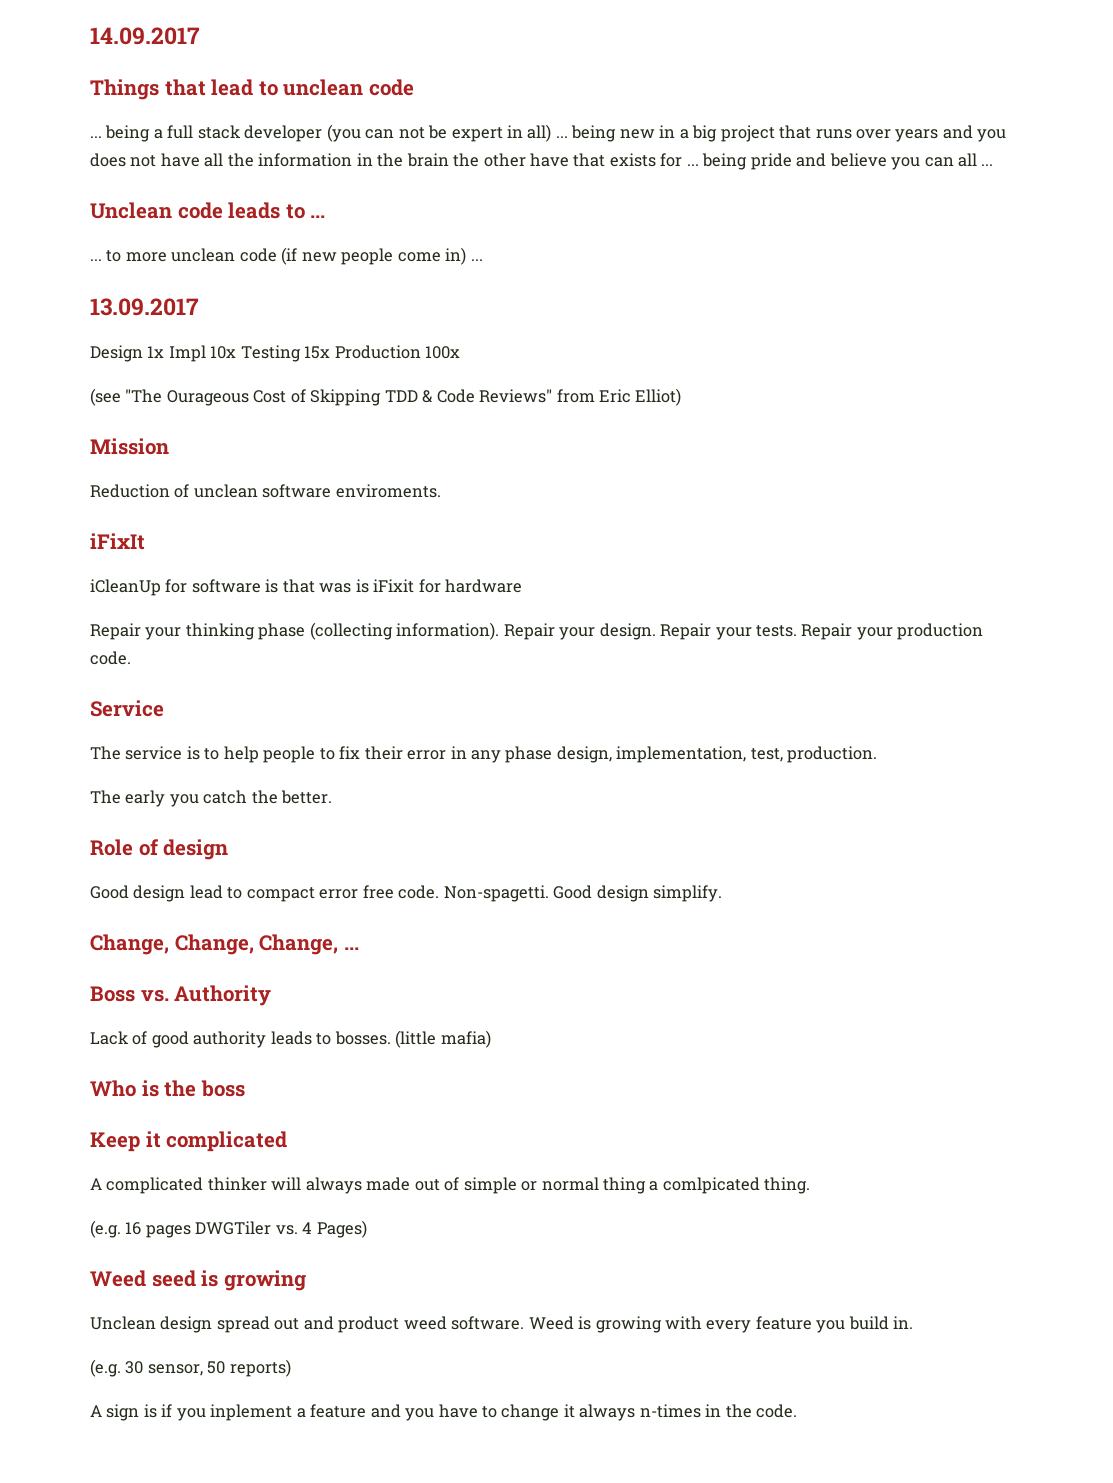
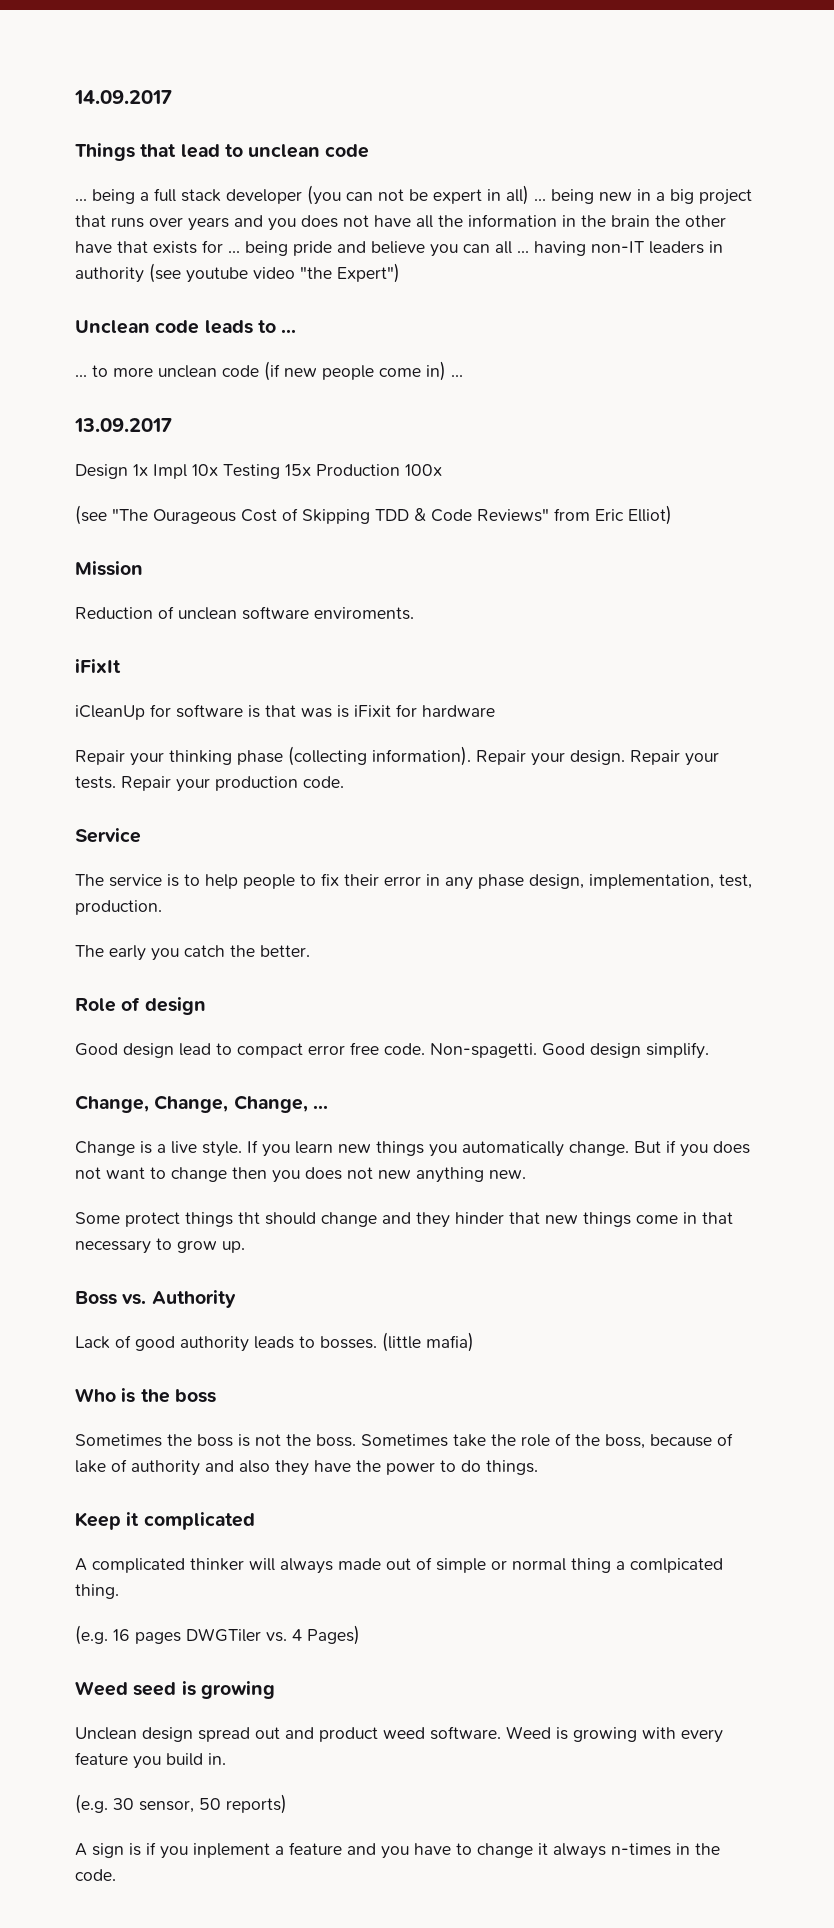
(994, 165) none -> [534,241,723,256] [75,263,400,283] having non-IT leaders in authority (see youtube video "the Expert")
(359, 948) none -> [75,1140,750,1157] [75,1167,526,1183] [75,1212,733,1228] [75,1238,245,1254] // Change is a live style. If you learn new things you automatically change. But if you does not want to change then you does not new anything new. // Some protect things tht should change and they hinder that new things come in that necessary to grow up.
(245, 1088) none -> [75,1433,733,1449] [75,1459,538,1476] // Sometimes the boss is not the boss. Sometimes take the role of the boss, because of lake of authority and also they have the power to do things.

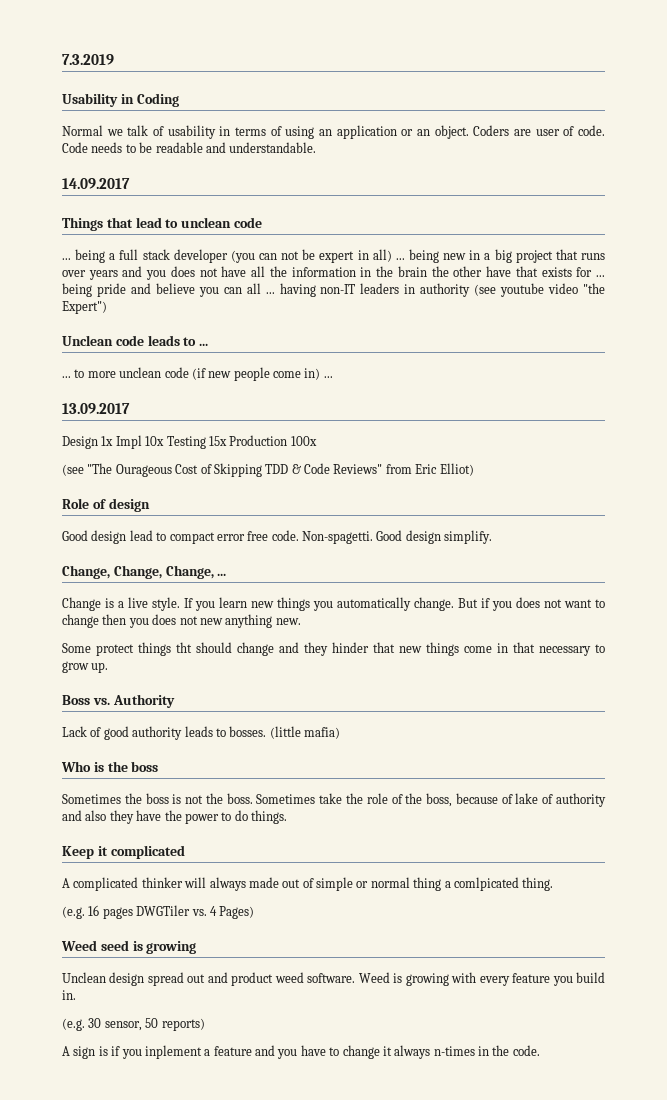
(74, 97) none -> [62,54,114,65] [62,93,179,107] [62,125,606,139] [62,142,317,153] 7.3.2019 // Usability in Coding // Normal we talk of usability in terms of using an application or an object. Coders are user of code. Code needs to be readable and understandable. //
[75,561,143,576] [75,606,414,620] [75,659,121,673] [75,704,495,720] [75,746,719,766] [75,776,344,792] [75,828,141,843] [75,873,752,890] [75,900,162,915] [75,945,310,961] // Mission // Reduction of unclean software enviroments. // iFixIt // iCleanUp for software is that was is iFixit for hardware // Repair your thinking phase (collecting information). Repair your design. Repair your tests. Repair your production code. // Service // The service is to help people to fix their error in any phase design, implementation, test, production. // The early you catch the better. -> (474, 469) none

